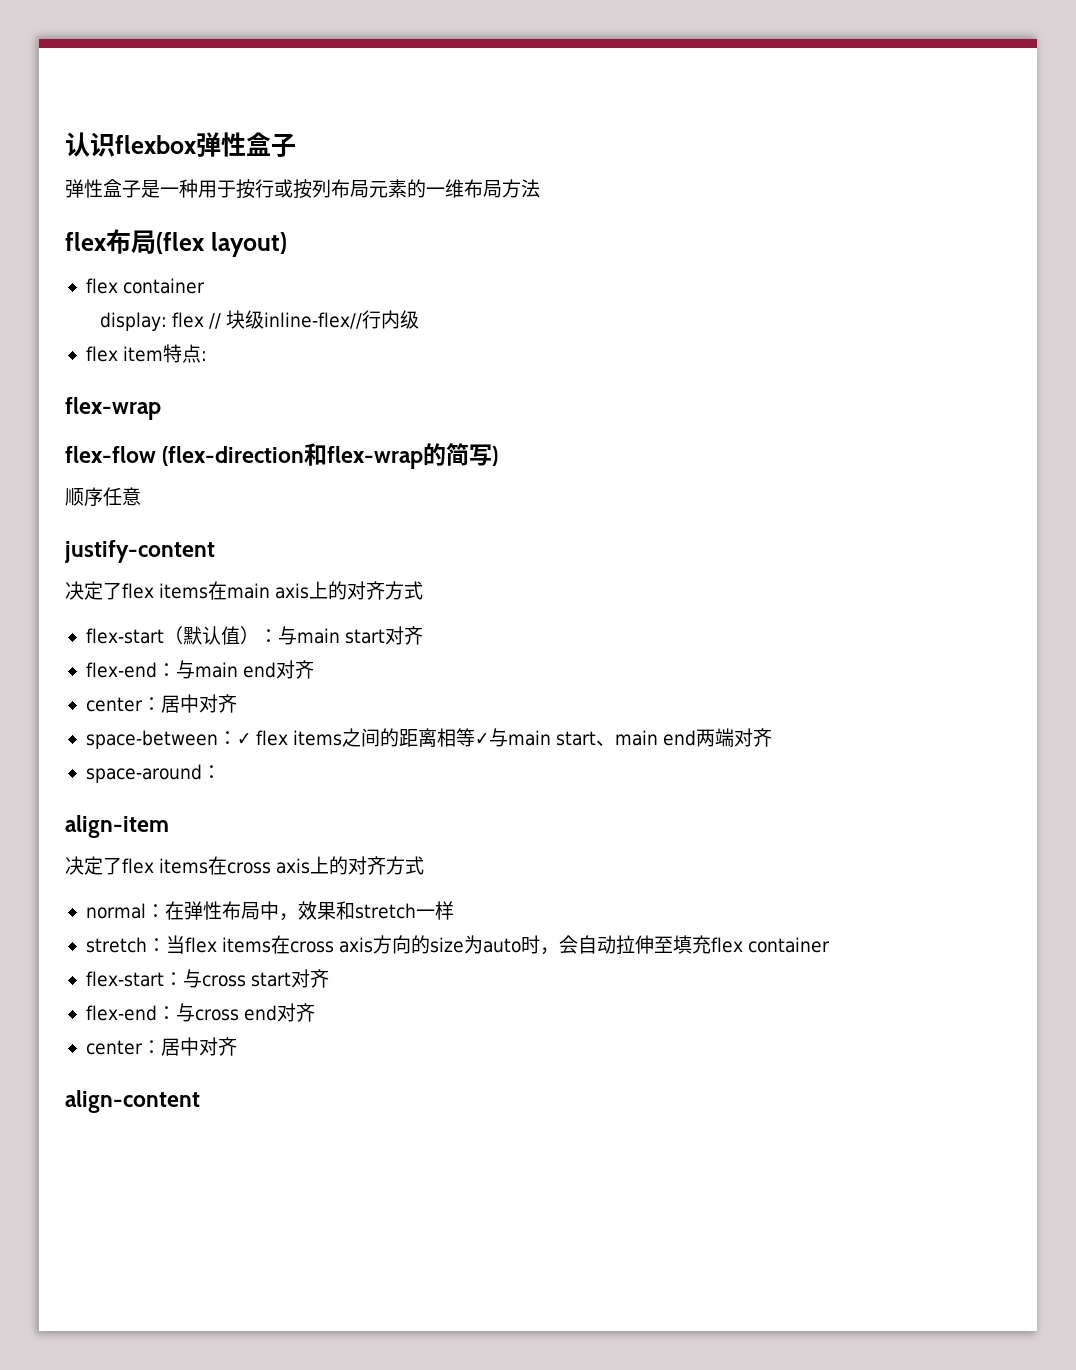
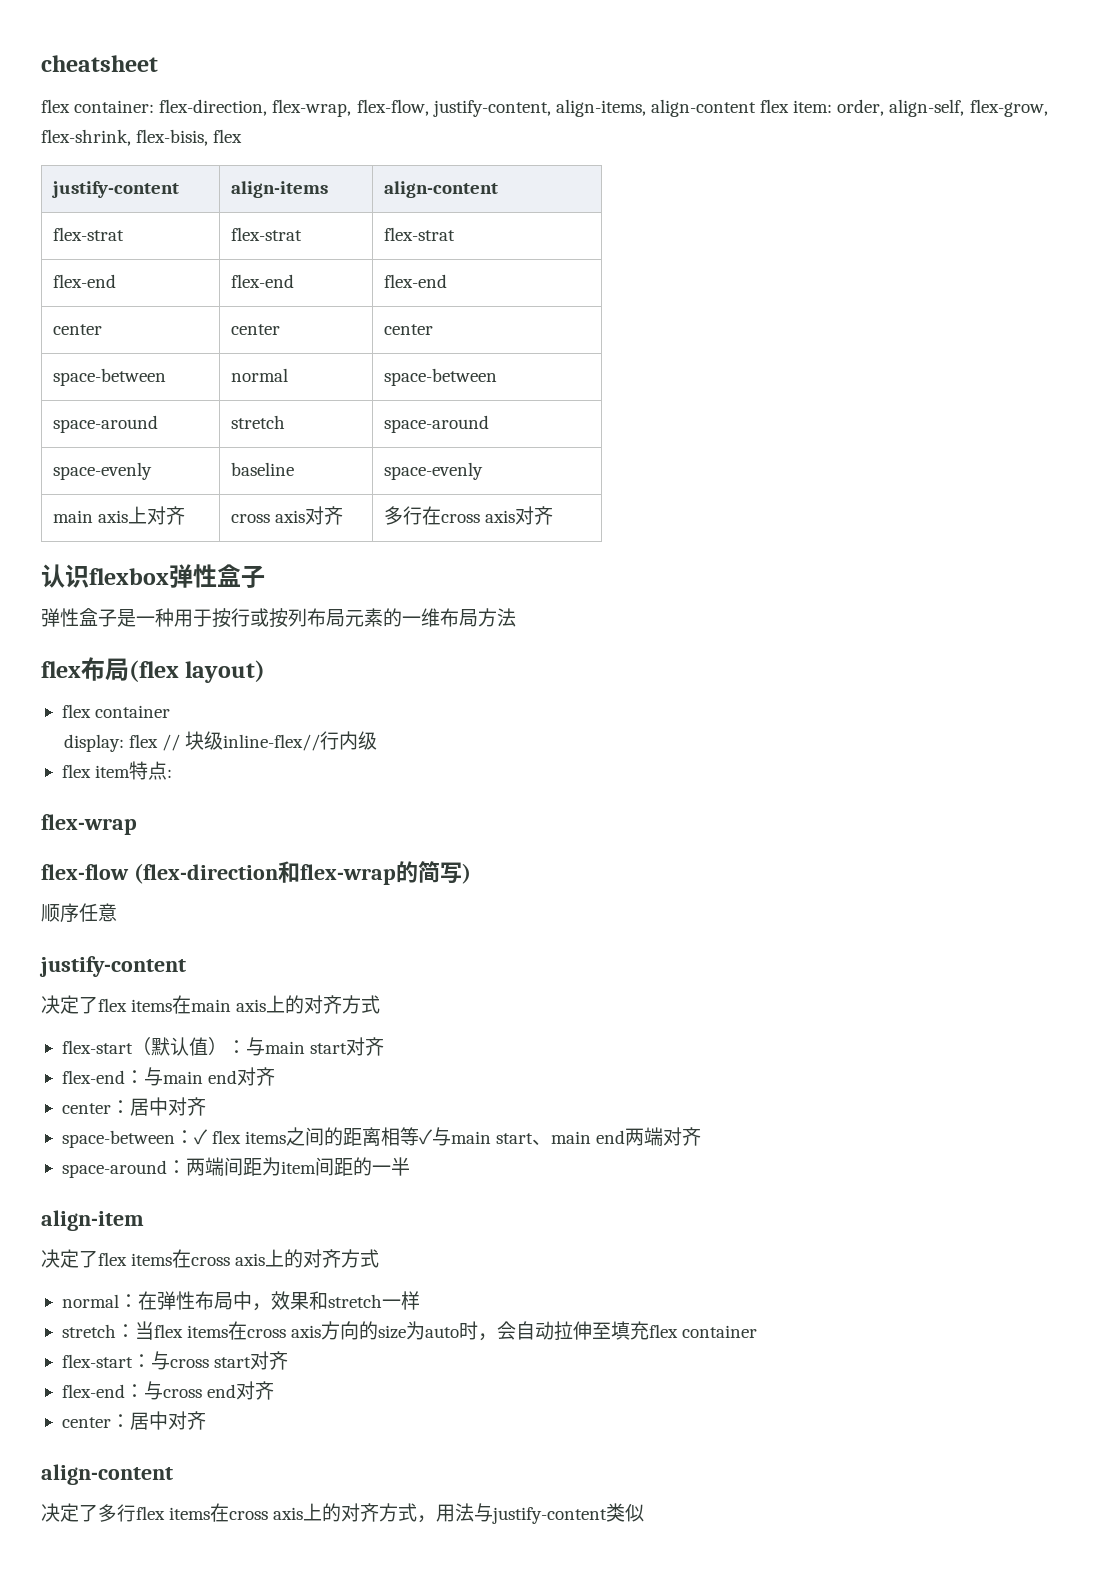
(65, 144) none -> [41,55,158,72] [41,99,1048,117] [41,129,243,146] [52,181,180,198] [231,181,329,198] [384,181,499,198] [53,227,125,241] [231,227,303,241] [384,227,456,241] [53,274,117,288] [231,274,295,288] [384,274,448,288] [53,324,103,335] [231,324,281,335] [384,324,434,335] [53,368,167,386] [231,368,289,382] [384,368,498,386] [53,415,159,433] [231,415,286,429] [384,415,490,433] [53,462,153,480] [231,462,295,476] [384,462,484,480] [53,506,186,525] [231,506,344,525] [384,506,554,525] cheatsheet // flex container: flex-direction, flex-wrap, flex-flow, justify-content, align-items, align-content flex item: order, align-self, flex-grow, flex-shrink, flex-bisis, flex // justify-content | align-items | align-content // flex-strat | flex-strat | flex-strat // flex-end | flex-end | flex-end // center | center | center // space-between | normal | space-between // space-around | stretch | space-around // space-evenly | baseline | space-evenly // main axis上对齐 | cross axis对齐 | 多行在cross axis对齐 //
(221, 772) none -> [185,1157,410,1176] 两端间距为item间距的一半
(200, 1101) none -> [41,1503,645,1524] // 决定了多行flex items在cross axis上的对齐方式，用法与justify-content类似

